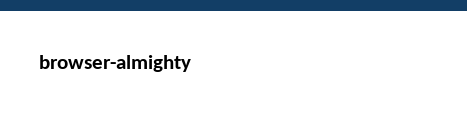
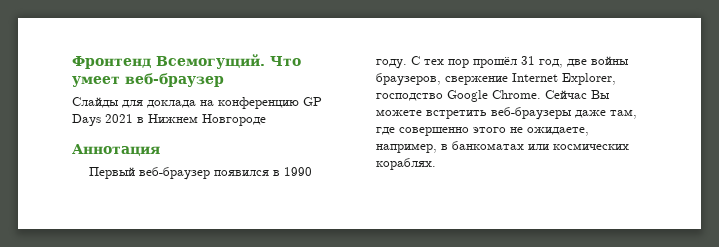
[39,55,191,72] browser-almighty -> [72,54,301,69] [72,73,224,87] [72,97,322,109] [72,114,266,126] [72,144,160,156] [89,167,313,180] [376,56,629,69] [376,73,616,86] [376,90,610,102] [376,107,637,120] [376,127,589,136] [376,141,629,153] [376,158,436,170] Фронтенд Всемогущий. Что умеет веб-браузер // Слайды для доклада на конференцию GP Days 2021 в Нижнем Новгороде // Аннотация // Первый веб-браузер появился в 1990 году. С тех пор прошёл 31 год, две войны браузеров, свержение Internet Explorer, господство Google Chrome. Сейчас Вы можете встретить веб-браузеры даже там, где совершенно этого не ожидаете, например, в банкоматах или космических кораблях.

